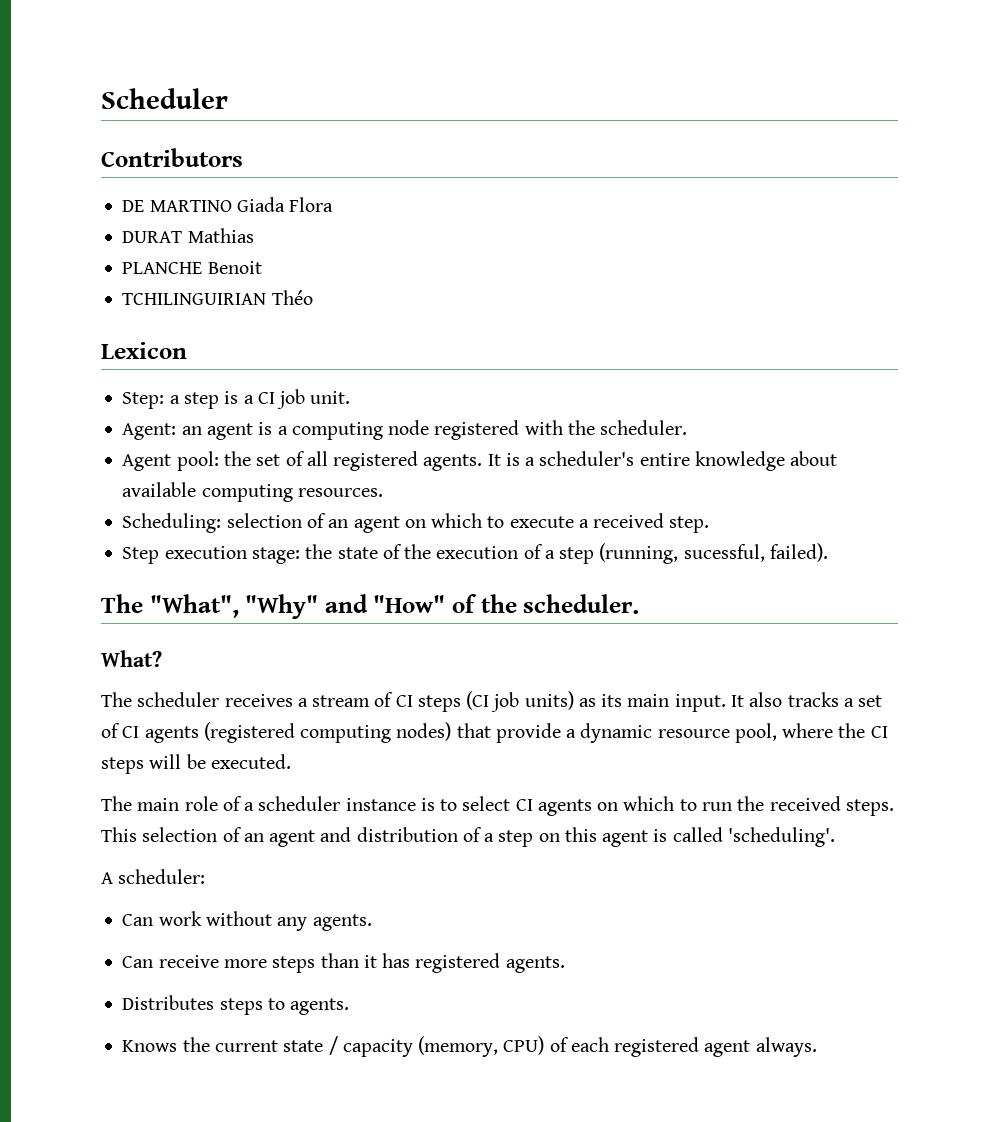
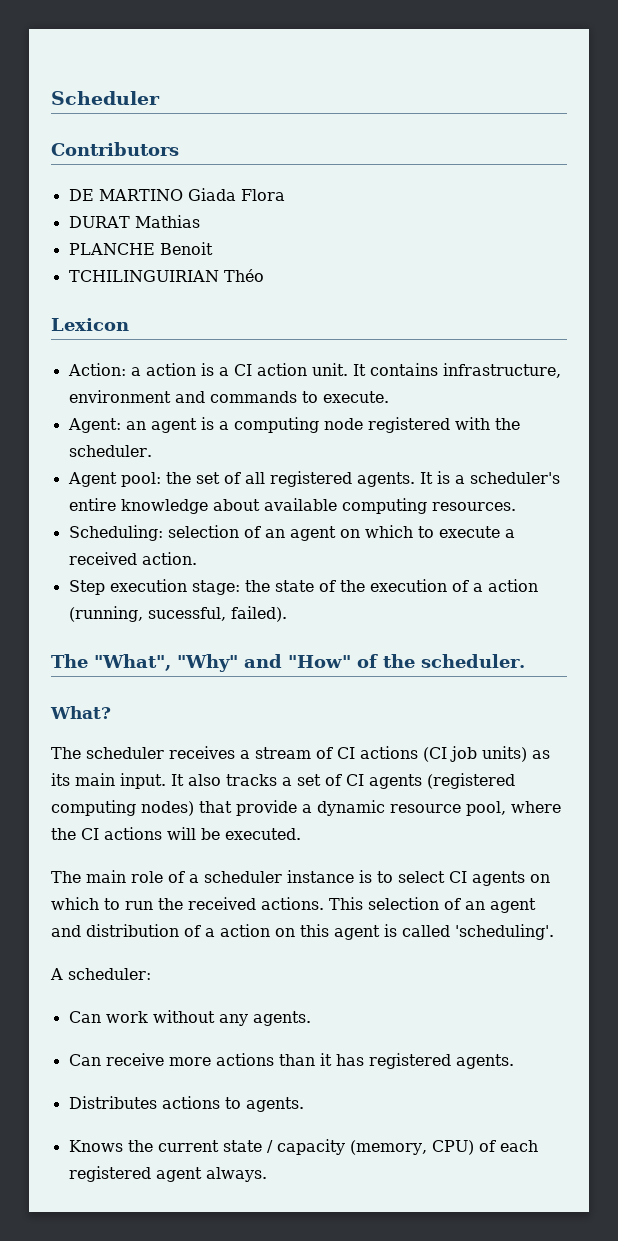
[122,392,219,409] Step: a step -> [67,363,196,376] Action: a action
[277,389,306,409] job -> [256,363,307,376] action
(351, 397) none -> [352,363,561,378] [68,390,389,403] It contains infrastructure, environment and commands to execute.
[669,516,710,533] step. -> [141,552,197,565] action.
[559,547,595,564] step -> [487,579,538,592] action
[417,695,461,712] steps -> [360,746,418,759] actions
[101,757,144,774] steps -> [104,827,162,840] actions
[845,799,894,816] steps. -> [261,897,324,910] actions.
[498,830,534,847] step -> [220,924,270,937] action
[272,956,316,973] steps -> [215,1053,274,1066] actions
[219,998,263,1015] steps -> [161,1096,220,1109] actions

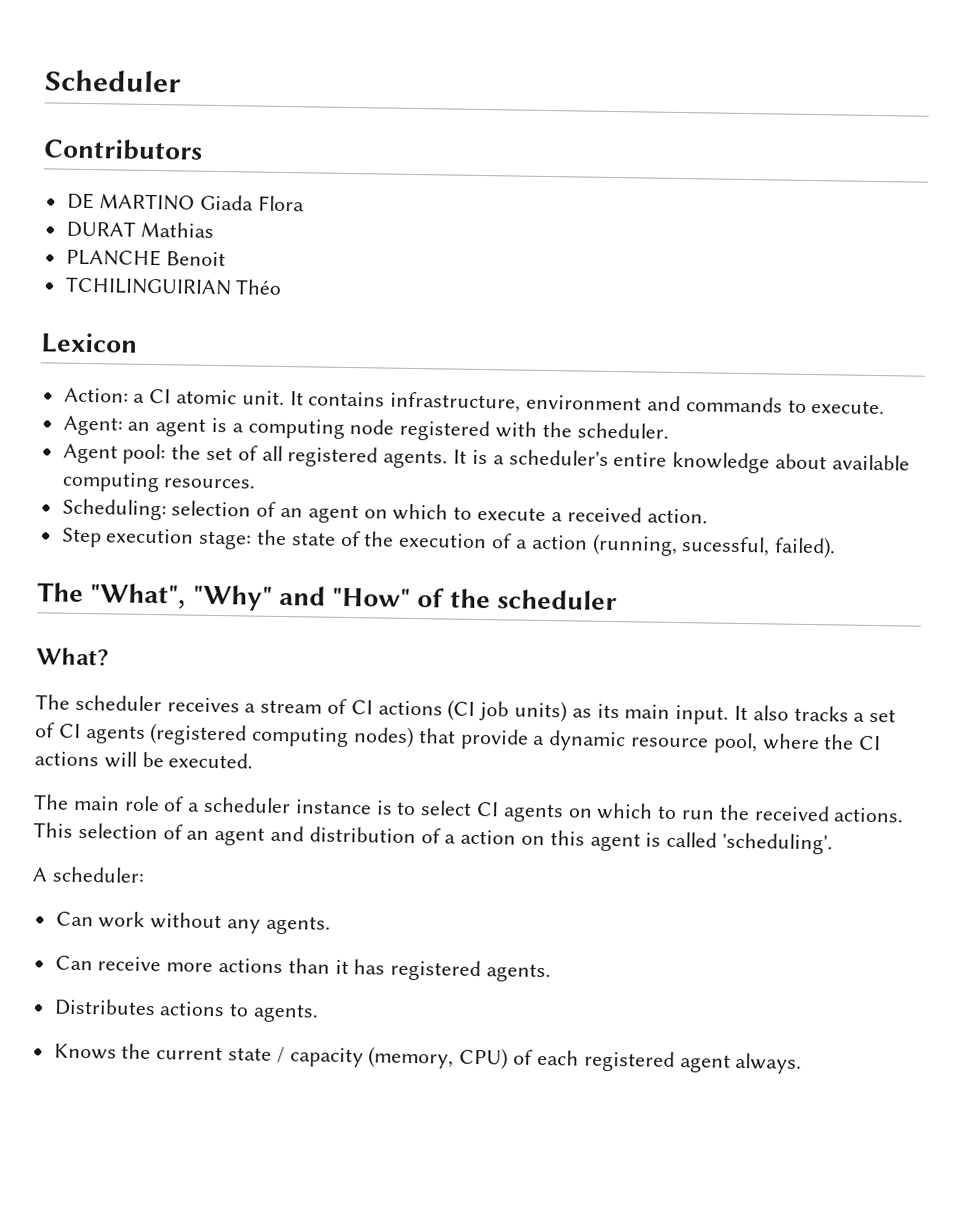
[145,363,307,376] action is a CI action -> [149,388,238,405] CI atomic
[421,654,525,668] scheduler. -> [497,589,618,611] scheduler

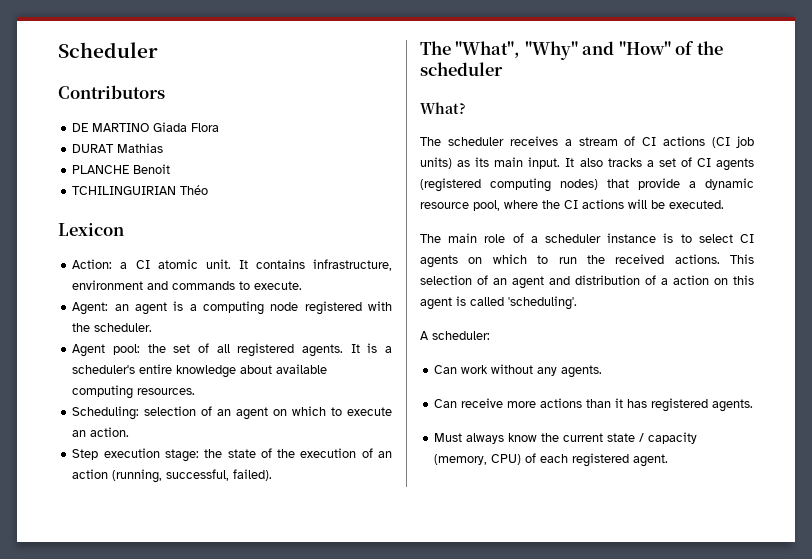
[550,506,642,523] a received -> [72,430,87,437] an
[515,539,528,549] a -> [378,451,393,458] an
[681,536,771,557] sucessful, -> [166,469,230,481] successful,
[53,998,320,1023] [53,1043,117,1060] Distributes actions to agents. // Knows -> [434,433,538,444] Must always know
[679,1052,803,1074] agent always. -> [633,454,669,467] agent.

